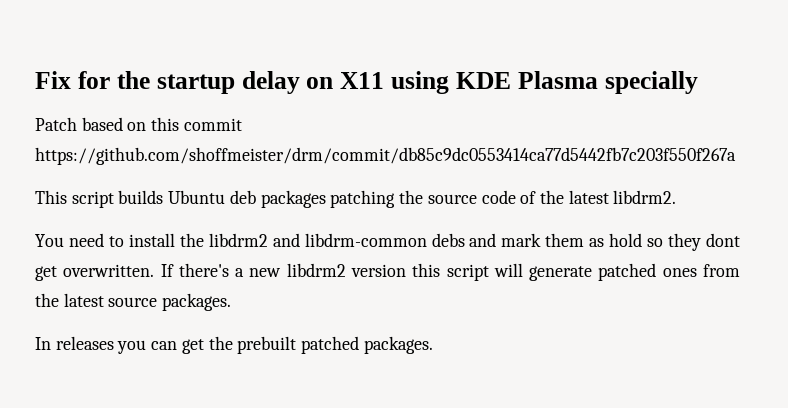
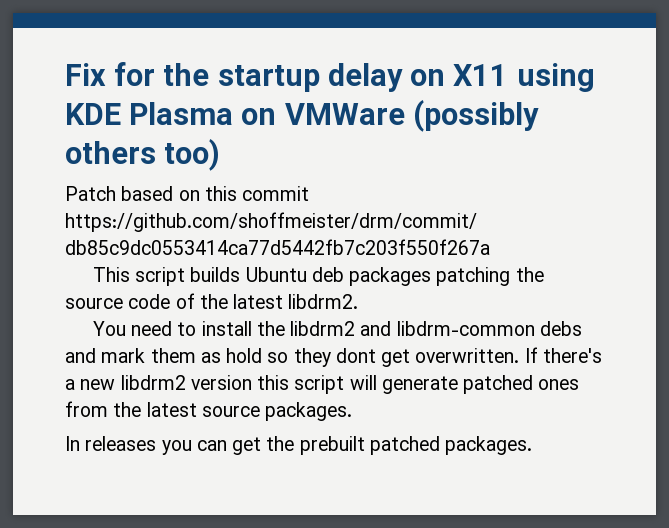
[604,71,698,94] specially -> [241,100,539,132] [65,139,221,171] on VMWare (possibly others too)

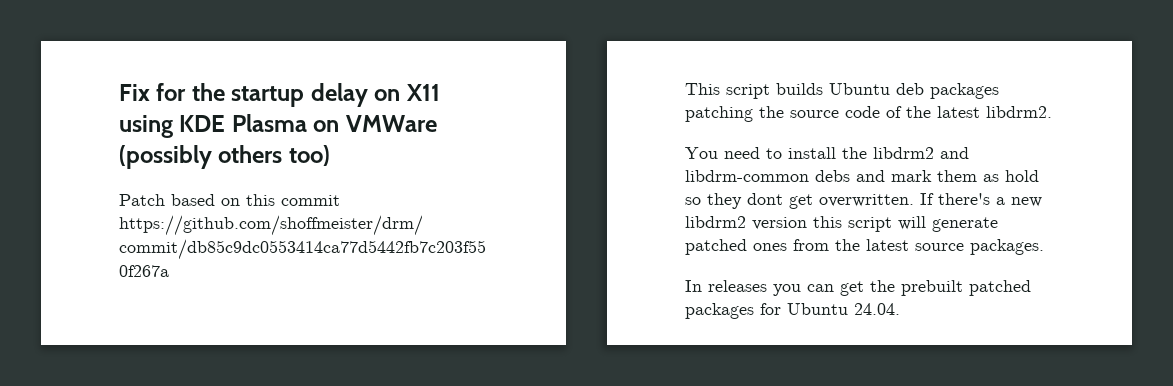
[445,436,533,455] packages. -> [685,303,900,319] packages for Ubuntu 24.04.

